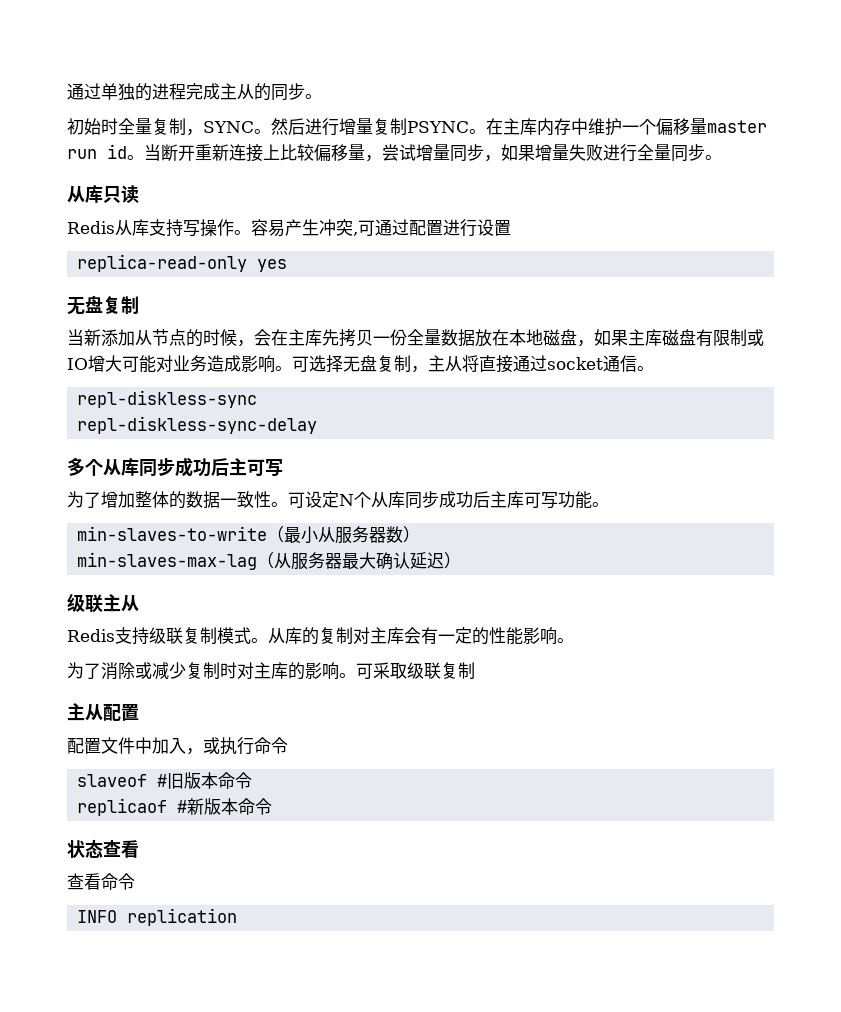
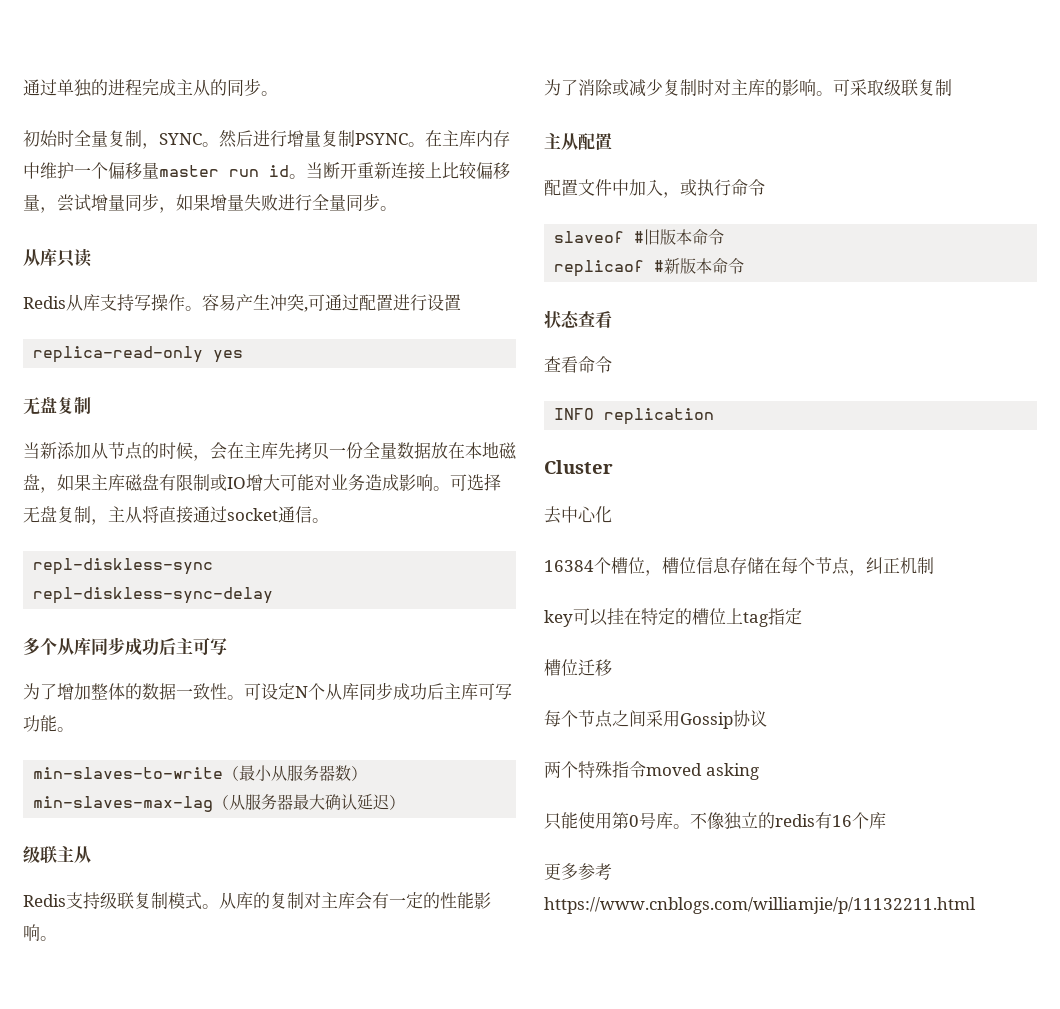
(238, 917) none -> [544,460,613,474] [544,506,612,524] [544,557,934,576] [544,608,802,627] [544,659,612,676] [544,710,767,729] [544,761,759,780] [544,812,886,830] [544,863,612,880] [544,897,976,914] // Cluster // 去中心化 // 16384个槽位，槽位信息存储在每个节点，纠正机制 // key可以挂在特定的槽位上tag指定 // 槽位迁移 // 每个节点之间采用Gossip协议 // 两个特殊指令moved asking // 只能使用第0号库。不像独立的redis有16个库 // 更多参考https://www.cnblogs.com/williamjie/p/11132211.html

